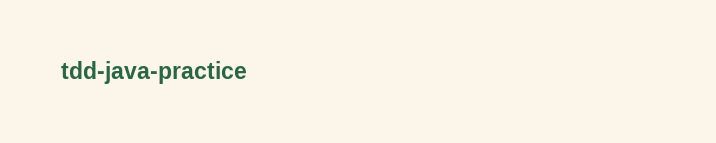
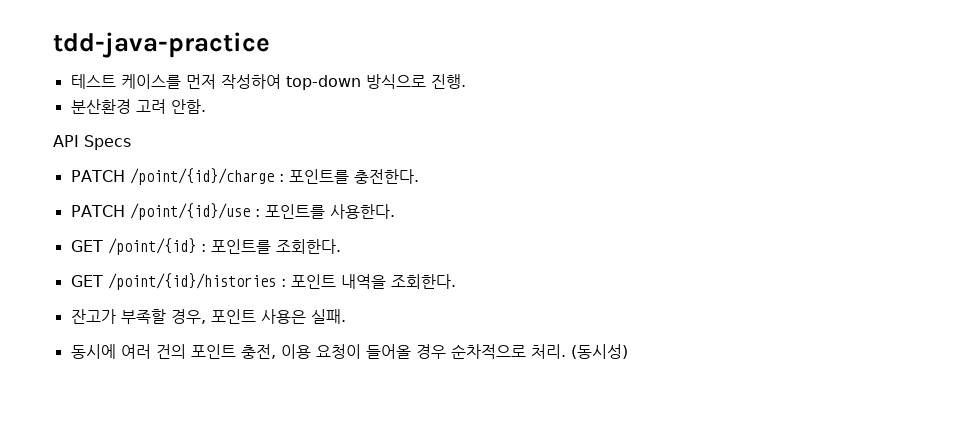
(247, 72) none -> [70,74,466,90] [70,99,206,114] [53,135,131,150] [70,168,419,185] [70,203,395,220] [70,238,341,255] [70,273,456,290] [70,309,346,324] [70,344,628,359] // 테스트 케이스를 먼저 작성하여 top-down 방식으로 진행. // 분산환경 고려 안함. // API Specs // PATCH /point/{id}/charge : 포인트를 충전한다. // PATCH /point/{id}/use : 포인트를 사용한다. // GET /point/{id} : 포인트를 조회한다. // GET /point/{id}/histories : 포인트 내역을 조회한다. // 잔고가 부족할 경우, 포인트 사용은 실패. // 동시에 여러 건의 포인트 충전, 이용 요청이 들어올 경우 순차적으로 처리. (동시성)

